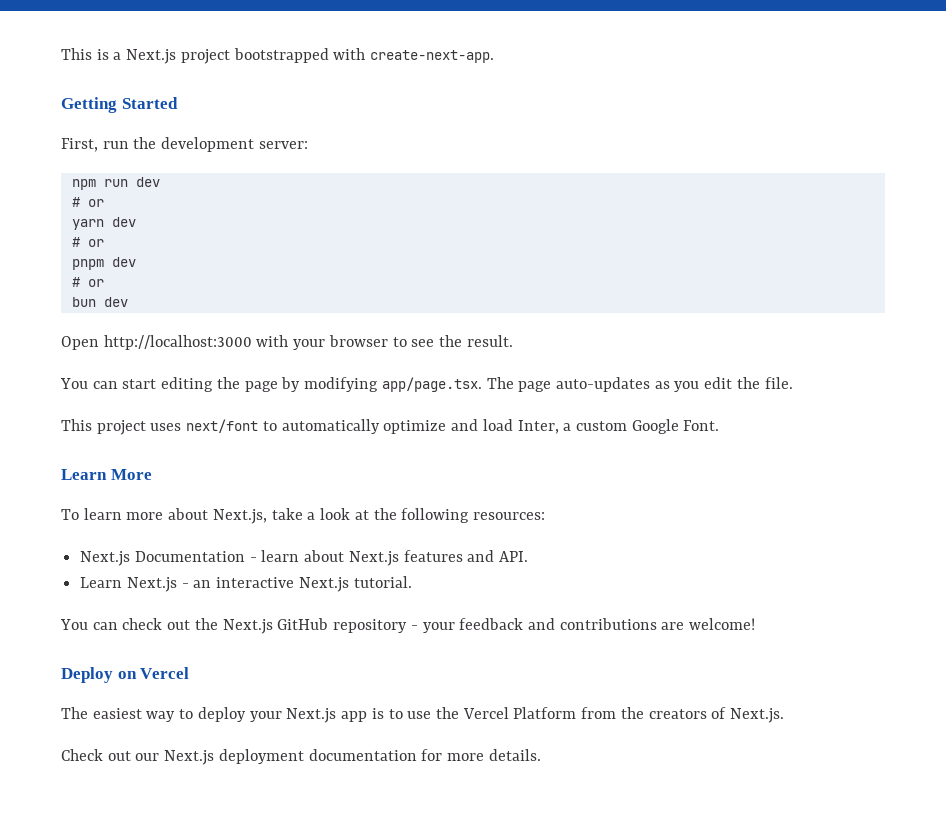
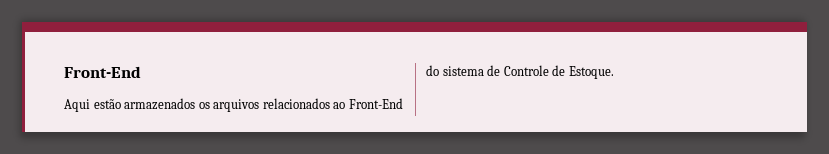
[61,48,495,64] [61,97,178,113] [61,137,308,152] [71,177,160,190] [71,197,104,207] [71,217,136,230] [71,237,104,247] [71,257,136,270] [71,277,104,287] [71,297,128,307] [61,335,513,350] [60,377,793,392] [61,419,720,435] [61,469,152,480] [61,508,545,524] [80,550,529,566] [80,576,412,592] [60,618,756,634] [61,667,190,683] [61,707,785,723] [61,749,541,765] This is a Next.js project bootstrapped with create-next-app. // Getting Started // First, run the development server: // npm run dev // # or // yarn dev // # or // pnpm dev // # or // bun dev // Open http://localhost:3000 with your browser to see the result. // You can start editing the page by modifying app/page.tsx. The page auto-updates as you edit the file. // This project uses next/font to automatically optimize and load Inter, a custom Google Font. // Learn More // To learn more about Next.js, take a look at the following resources: // Next.js Documentation - learn about Next.js features and API. // Learn Next.js - an interactive Next.js tutorial. // You can check out the Next.js GitHub repository - your feedback and contributions are welcome! // Deploy on Vercel // The easiest way to deploy your Next.js app is to use the Vercel Platform from the creators of Next.js. // Check out our Next.js deployment documentation for more details. -> [64,66,141,78] [64,98,403,112] [426,65,614,79] Front-End // Aqui estão armazenados os arquivos relacionados ao Front-End do sistema de Controle de Estoque.

